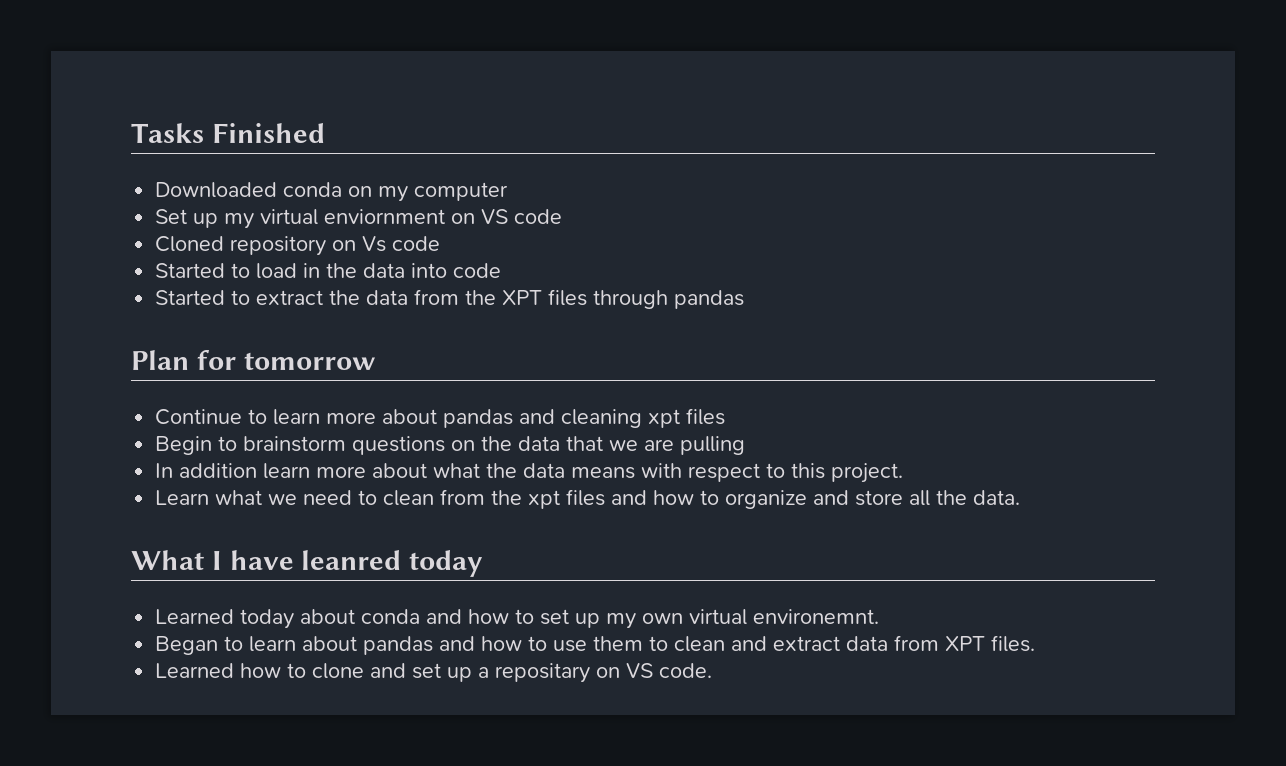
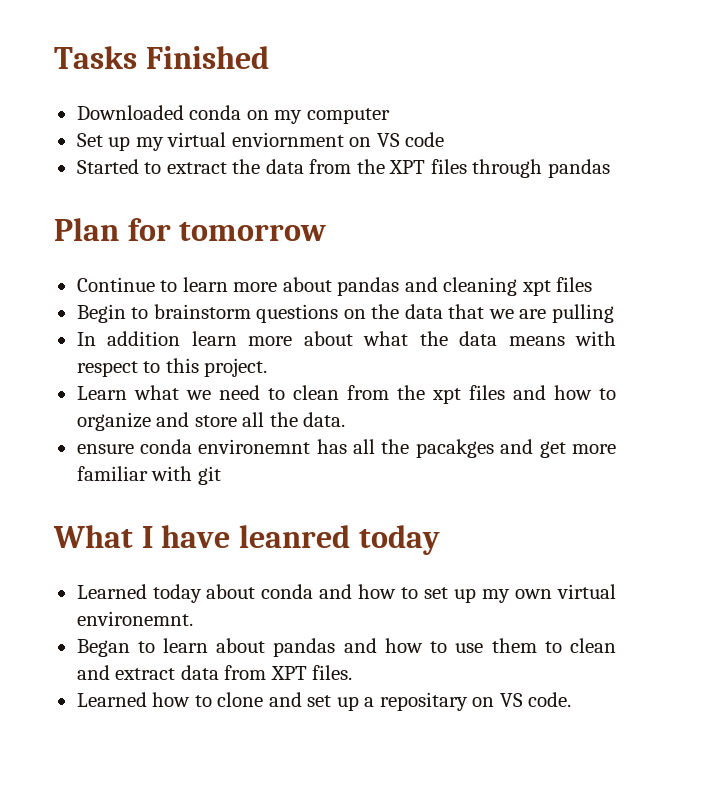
[155,236,441,256] [155,263,502,279] // Cloned repository on Vs code // Started to load in the data into code -> (445, 139) none
(1021, 497) none -> [76,439,616,458] [76,466,221,485] // ensure conda environemnt has all the pacakges and get more familiar with git

